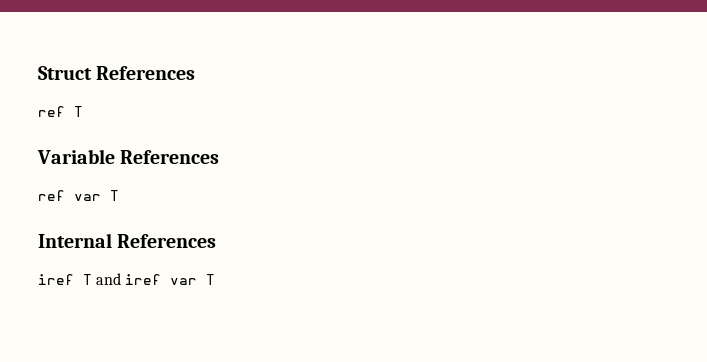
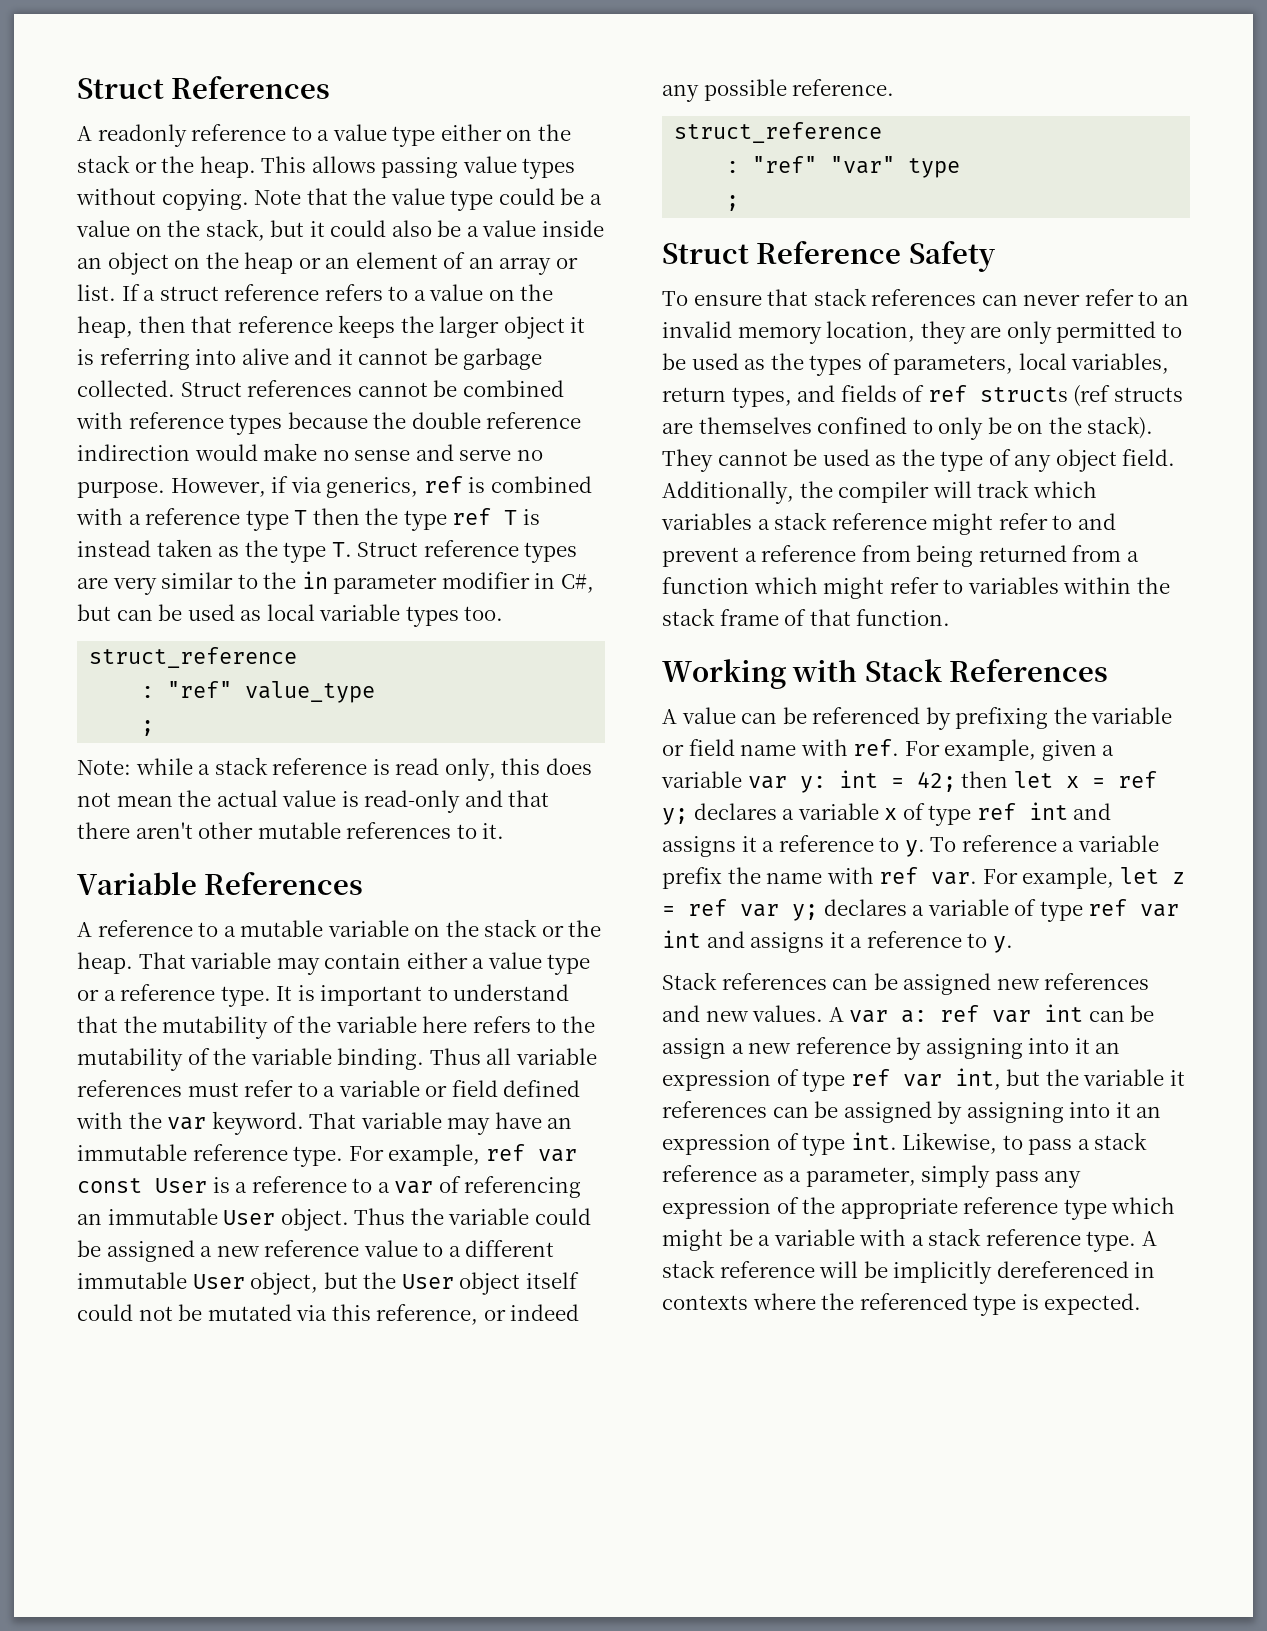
[38,106,83,117] [37,149,220,164] [38,190,119,201] [38,233,217,248] [38,273,216,285] ref T // Variable References // ref var T // Internal References // iref T and iref var T -> [77,124,571,147] [77,155,576,179] [76,188,602,211] [76,219,604,241] [77,252,578,275] [77,284,554,301] [77,315,586,339] [77,348,543,370] [77,380,564,397] [76,412,582,435] [77,443,543,461] [77,476,592,498] [76,508,540,531] [77,539,578,563] [77,571,594,595] [77,604,504,627] [89,647,298,668] [141,681,376,703] [141,720,155,736] [77,757,592,781] [77,790,550,813] [77,822,505,839] [77,872,364,895] [77,919,602,937] [77,952,591,975] [77,984,570,1007] [77,1016,595,1039] [77,1048,597,1071] [77,1080,581,1097] [76,1111,573,1135] [77,1144,577,1167] [77,1176,582,1198] [77,1208,591,1231] [77,1240,555,1262] [77,1272,579,1295] [77,1304,580,1325] [662,79,895,102] [674,122,883,143] [726,156,961,178] [726,195,740,211] [662,241,995,272] [662,288,1189,306] [662,321,1182,344] [662,353,1170,376] [662,385,1183,408] [662,416,1154,440] [662,449,1176,472] [662,480,1097,504] [661,512,1116,535] [662,545,1139,567] [662,577,1170,599] [662,608,951,626] [662,659,1109,689] [662,707,1173,730] [662,739,1115,761] [661,770,1157,793] [662,802,1112,826] [662,835,1159,857] [662,867,1185,889] [662,899,1180,922] [662,930,1013,953] [662,972,1150,995] [662,1004,1155,1023] [662,1037,1121,1060] [662,1068,1185,1092] [662,1101,1162,1124] [662,1132,1148,1156] [662,1165,1082,1188] [662,1197,1176,1220] [662,1228,1157,1252] [662,1260,1156,1284] [662,1293,1142,1316] A readonly reference to a value type either on the stack or the heap. This allows passing value types without copying. Note that the value type could be a value on the stack, but it could also be a value inside an object on the heap or an element of an array or list. If a struct reference refers to a value on the heap, then that reference keeps the larger object it is referring into alive and it cannot be garbage collected. Struct references cannot be combined with reference types because the double reference indirection would make no sense and serve no purpose. However, if via generics, ref is combined with a reference type T then the type ref T is instead taken as the type T. Struct reference types are very similar to the in parameter modifier in C#, but can be used as local variable types too. // struct_reference // : "ref" value_type // ; // Note: while a stack reference is read only, this does not mean the actual value is read-only and that there aren't other mutable references to it. // Variable References // A reference to a mutable variable on the stack or the heap. That variable may contain either a value type or a reference type. It is important to understand that the mutability of the variable here refers to the mutability of the variable binding. Thus all variable references must refer to a variable or field defined with the var keyword. That variable may have an immutable reference type. For example, ref var const User is a reference to a var of referencing an immutable User object. Thus the variable could be assigned a new reference value to a different immutable User object, but the User object itself could not be mutated via this reference, or indeed any possible reference. // struct_reference // : "ref" "var" type // ; // Struct Reference Safety // To ensure that stack references can never refer to an invalid memory location, they are only permitted to be used as the types of parameters, local variables, return types, and fields of ref structs (ref structs are themselves confined to only be on the stack). They cannot be used as the type of any object field. Additionally, the compiler will track which variables a stack reference might refer to and prevent a reference from being returned from a function which might refer to variables within the stack frame of that function. // Working with Stack References // A value can be referenced by prefixing the variable or field name with ref. For example, given a variable var y: int = 42; then let x = ref y; declares a variable x of type ref int and assigns it a reference to y. To reference a variable prefix the name with ref var. For example, let z = ref var y; declares a variable of type ref var int and assigns it a reference to y. // Stack references can be assigned new references and new values. A var a: ref var int can be assign a new reference by assigning into it an expression of type ref var int, but the variable it references can be assigned by assigning into it an expression of type int. Likewise, to pass a stack reference as a parameter, simply pass any expression of the appropriate reference type which might be a variable with a stack reference type. A stack reference will be implicitly dereferenced in contexts where the referenced type is expected.

